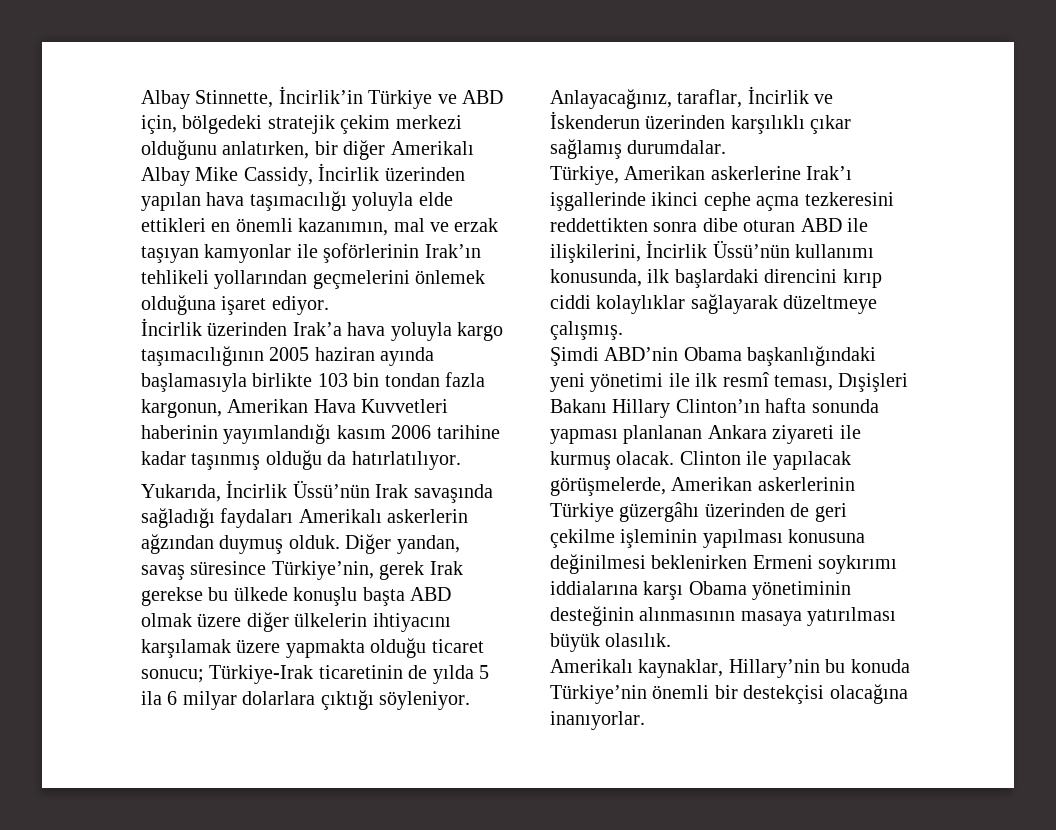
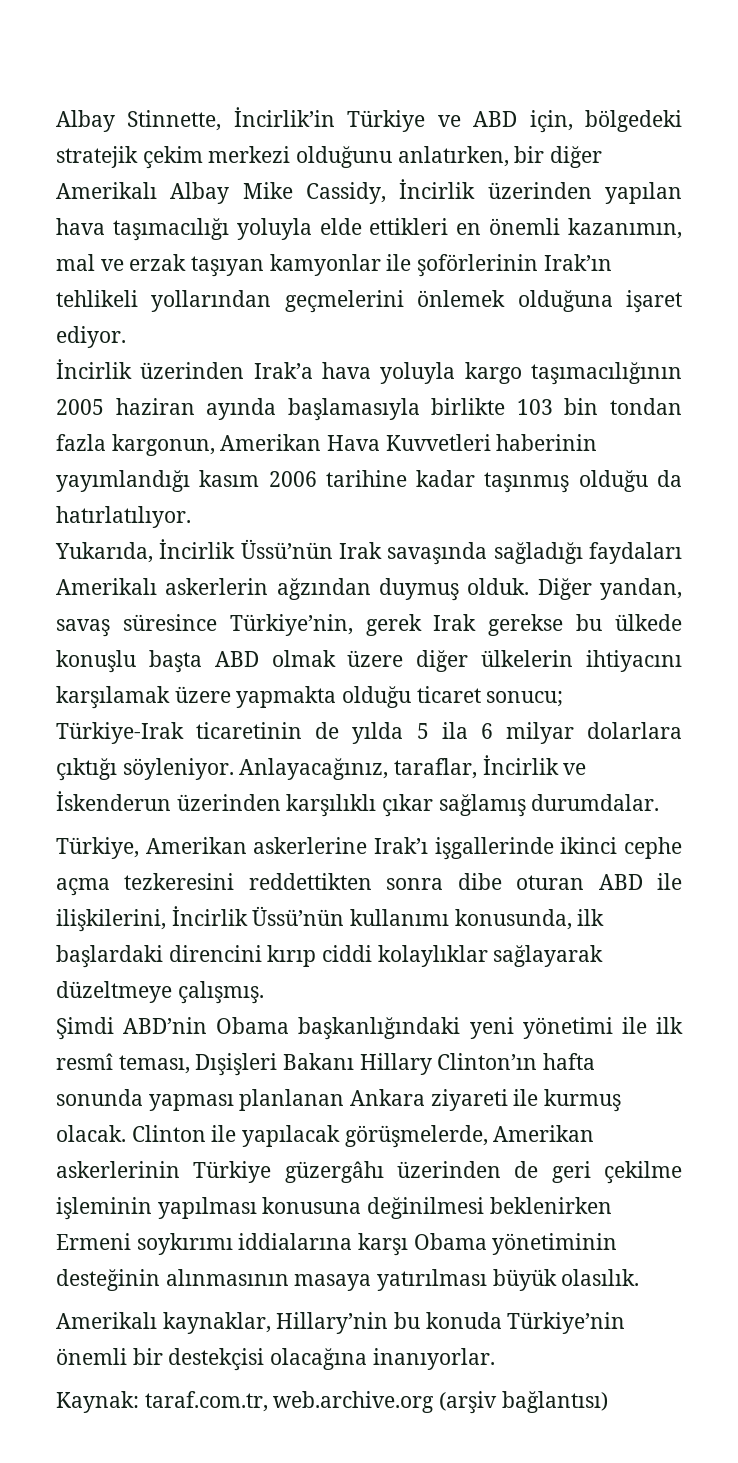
(645, 720) none -> [56,1391,608,1414] // Kaynak: taraf.com.tr, web.archive.org (arşiv bağlantısı)

